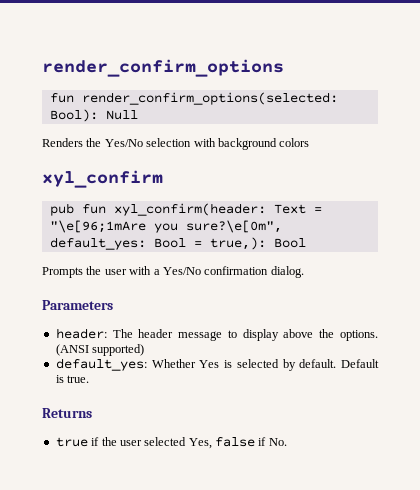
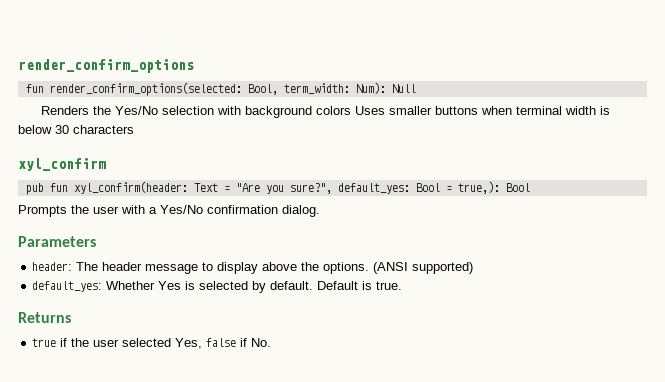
[49,109,98,122] Bool): -> [247,82,386,95] Bool, term_width: Num):
(310, 142) none -> [355,106,611,115] [18,125,134,134] Uses smaller buttons when terminal width is below 30 characters
[49,220,282,233] "\e[96;1mAre you sure?\e[0m", -> [235,183,332,194] "Are you sure?",

